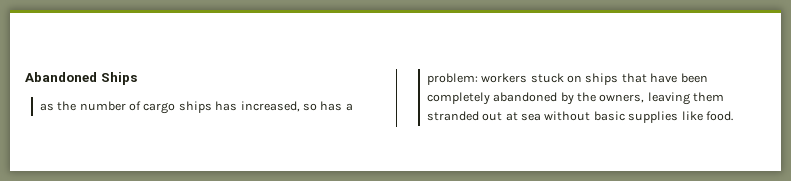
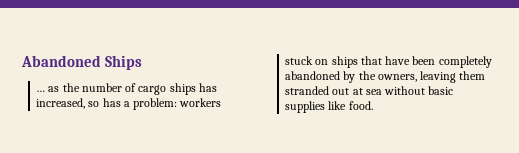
(137, 78) none -> [36,90,46,92] …

